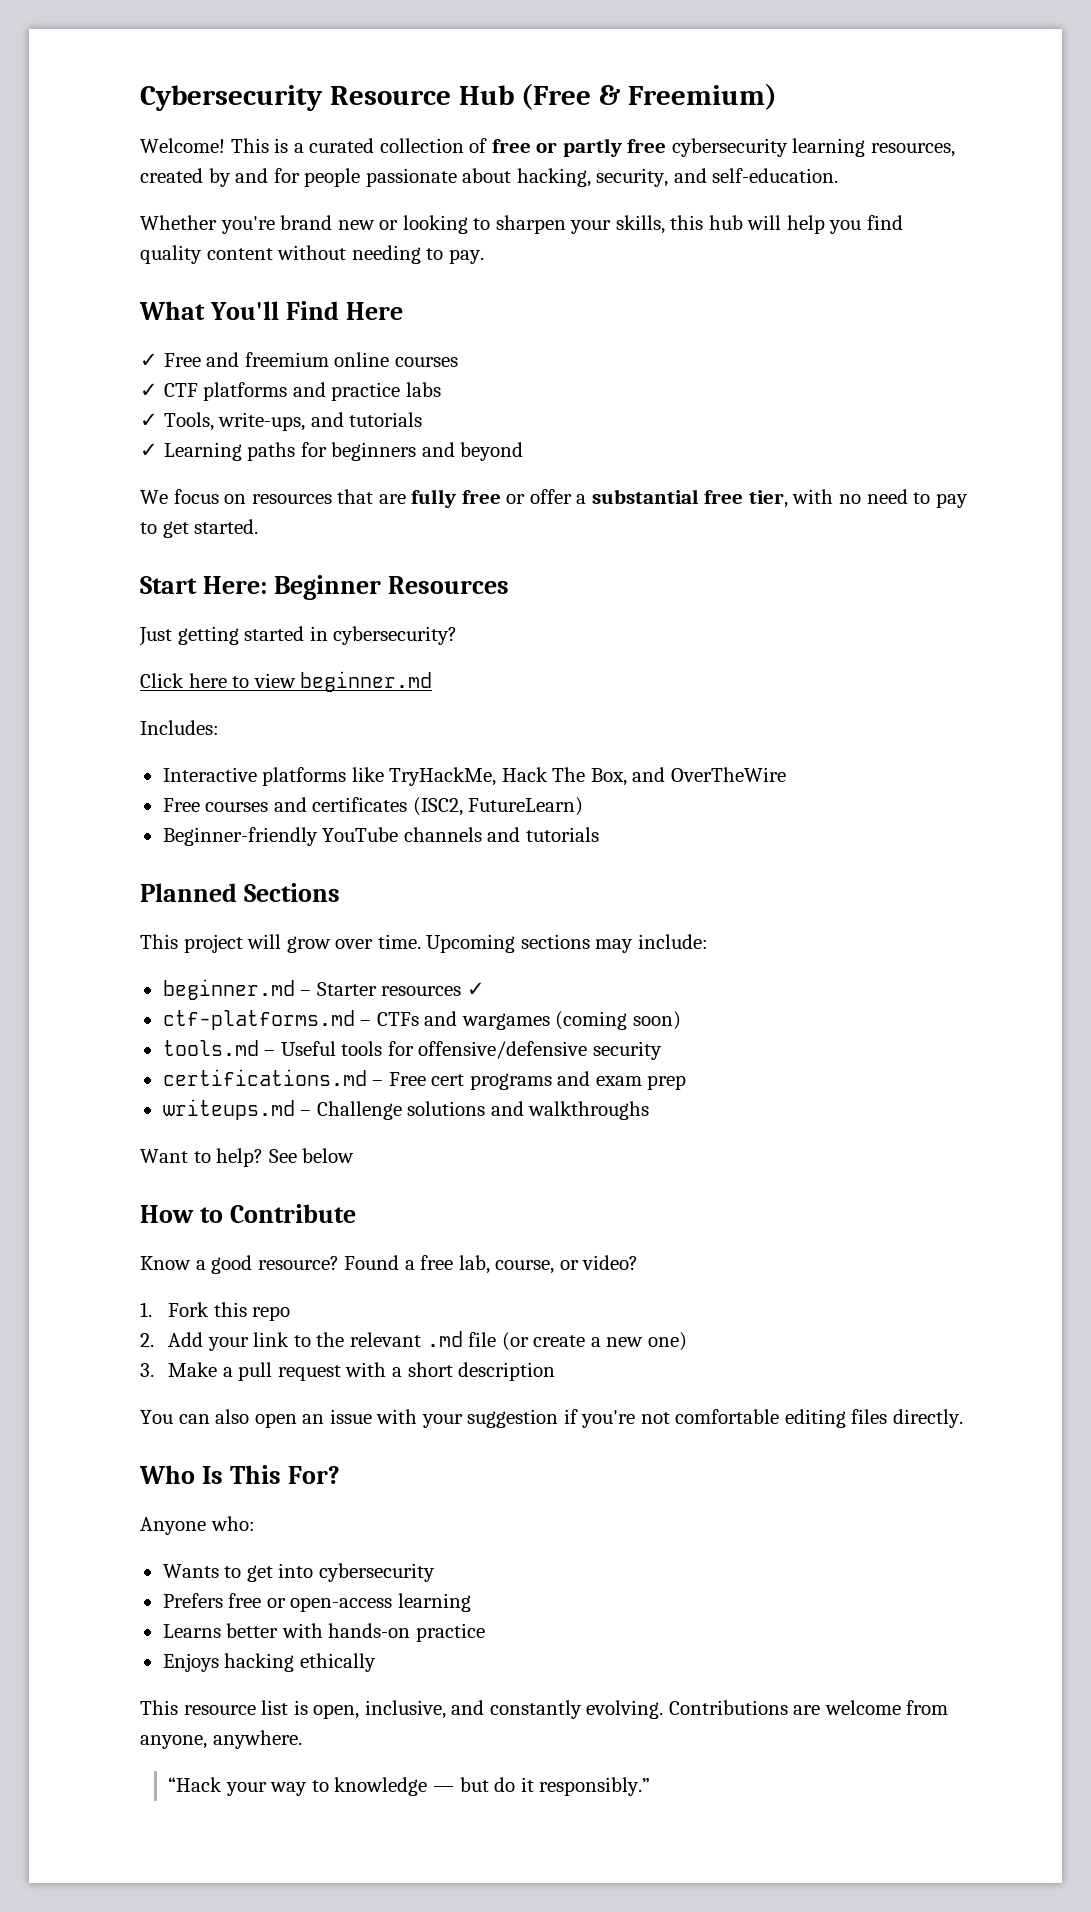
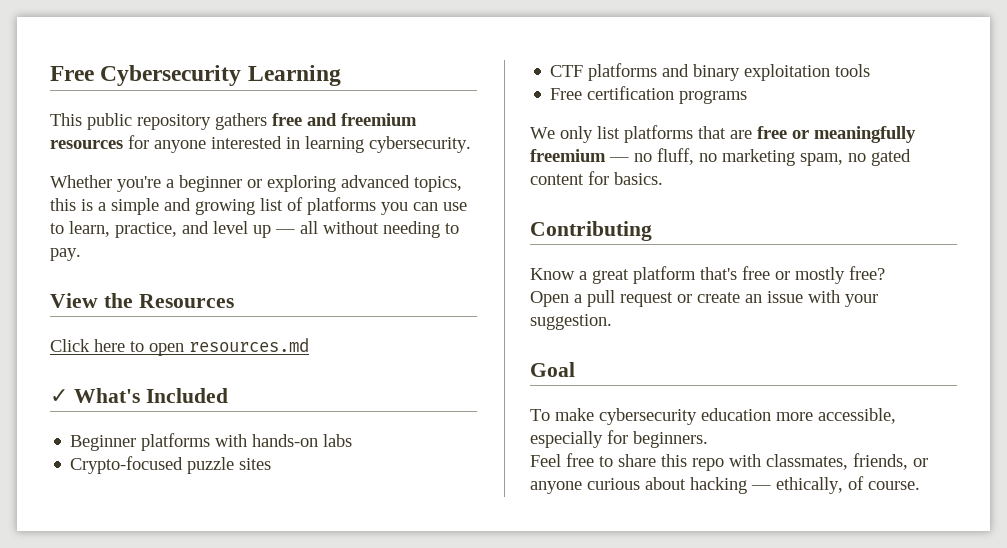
[140,83,778,111] [140,138,955,157] [140,168,839,187] [140,215,904,234] [140,245,484,264] [139,301,403,320] [140,352,458,367] [140,382,441,401] [140,412,423,431] [140,442,524,461] [140,489,968,508] [140,519,259,538] [140,575,509,600] [139,626,458,646] [140,671,433,692] [140,720,219,735] [162,767,786,786] [162,797,584,816] [162,827,599,846] [140,883,340,902] [140,934,708,953] [162,979,485,1000] [162,1010,681,1030] [162,1040,662,1060] [162,1069,687,1090] [162,1099,650,1120] [140,1148,355,1167] [140,1204,356,1223] [140,1255,639,1274] [140,1302,291,1321] [140,1331,687,1351] [140,1362,556,1381] [140,1409,964,1428] [139,1465,340,1484] [140,1516,255,1535] [162,1563,435,1582] [162,1593,471,1612] [162,1623,485,1642] [162,1653,376,1672] [140,1700,949,1719] [140,1730,302,1749] [168,1777,651,1796] Cybersecurity Resource Hub (Free & Freemium) // Welcome! This is a curated collection of free or partly free cybersecurity learning resources, created by and for people passionate about hacking, security, and self-education. // Whether you're brand new or looking to sharpen your skills, this hub will help you find quality content without needing to pay. // What You'll Find Here // ✓ Free and freemium online courses // ✓ CTF platforms and practice labs // ✓ Tools, write-ups, and tutorials // ✓ Learning paths for beginners and beyond // We focus on resources that are fully free or offer a substantial free tier, with no need to pay to get started. // Start Here: Beginner Resources // Just getting started in cybersecurity? // Click here to view beginner.md // Includes: // Interactive platforms like TryHackMe, Hack The Box, and OverTheWire // Free courses and certificates (ISC2, FutureLearn) // Beginner-friendly YouTube channels and tutorials // Planned Sections // This project will grow over time. Upcoming sections may include: // beginner.md – Starter resources ✓ // ctf-platforms.md – CTFs and wargames (coming soon) // tools.md – Useful tools for offensive/defensive security // certifications.md – Free cert programs and exam prep // writeups.md – Challenge solutions and walkthroughs // Want to help? See below // How to Contribute // Know a good resource? Found a free lab, course, or video? // 1. Fork this repo // 2. Add your link to the relevant .md file (or create a new one) // 3. Make a pull request with a short description // You can also open an issue with your suggestion if you're not comfortable editing files directly. // Who Is This For? // Anyone who: // Wants to get into cybersecurity // Prefers free or open-access learning // Learns better with hands-on practice // Enjoys hacking ethically // This resource list is open, inclusive, and constantly evolving. Contributions are welcome from anyone, anywhere. // “Hack your way to knowledge — but do it responsibly.” -> [50,65,341,86] [50,113,417,130] [50,135,471,153] [50,175,462,192] [50,197,467,215] [50,221,459,238] [50,248,81,261] [50,293,234,308] [50,338,309,356] [50,388,228,403] [70,433,353,451] [70,456,272,474] [550,63,871,81] [550,86,748,104] [530,125,916,143] [530,148,911,166] [530,171,663,185] [530,221,652,241] [530,266,885,284] [530,290,878,307] [530,314,612,330] [530,362,575,377] [530,408,896,425] [530,430,708,448] [530,453,928,471] [530,476,920,494] Free Cybersecurity Learning // This public repository gathers free and freemium resources for anyone interested in learning cybersecurity. // Whether you're a beginner or exploring advanced topics, this is a simple and growing list of platforms you can use to learn, practice, and level up — all without needing to pay. // View the Resources // Click here to open resources.md // ✓ What's Included // Beginner platforms with hands-on labs // Crypto-focused puzzle sites // CTF platforms and binary exploitation tools // Free certification programs // We only list platforms that are free or meaningfully freemium — no fluff, no marketing spam, no gated content for basics. // Contributing // Know a great platform that's free or mostly free? // Open a pull request or create an issue with your suggestion. // Goal // To make cybersecurity education more accessible, especially for beginners. // Feel free to share this repo with classmates, friends, or anyone curious about hacking — ethically, of course.

